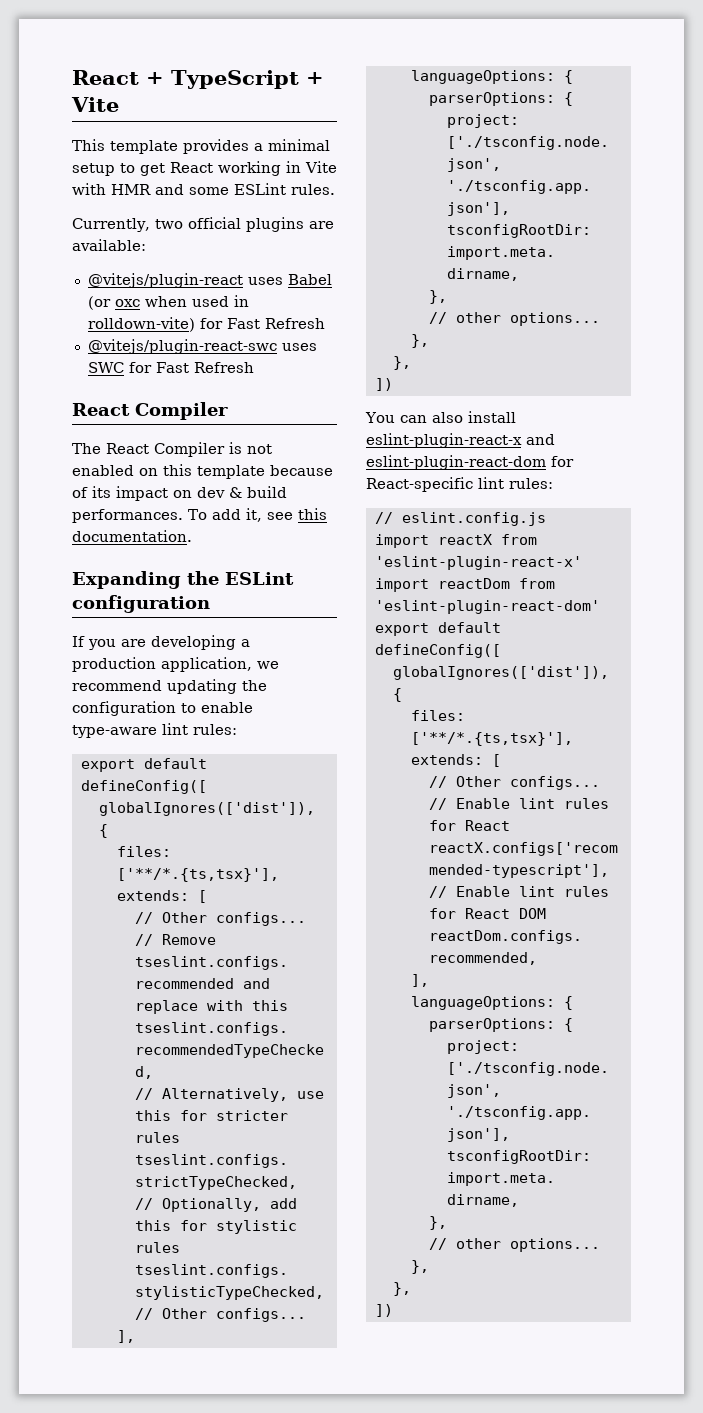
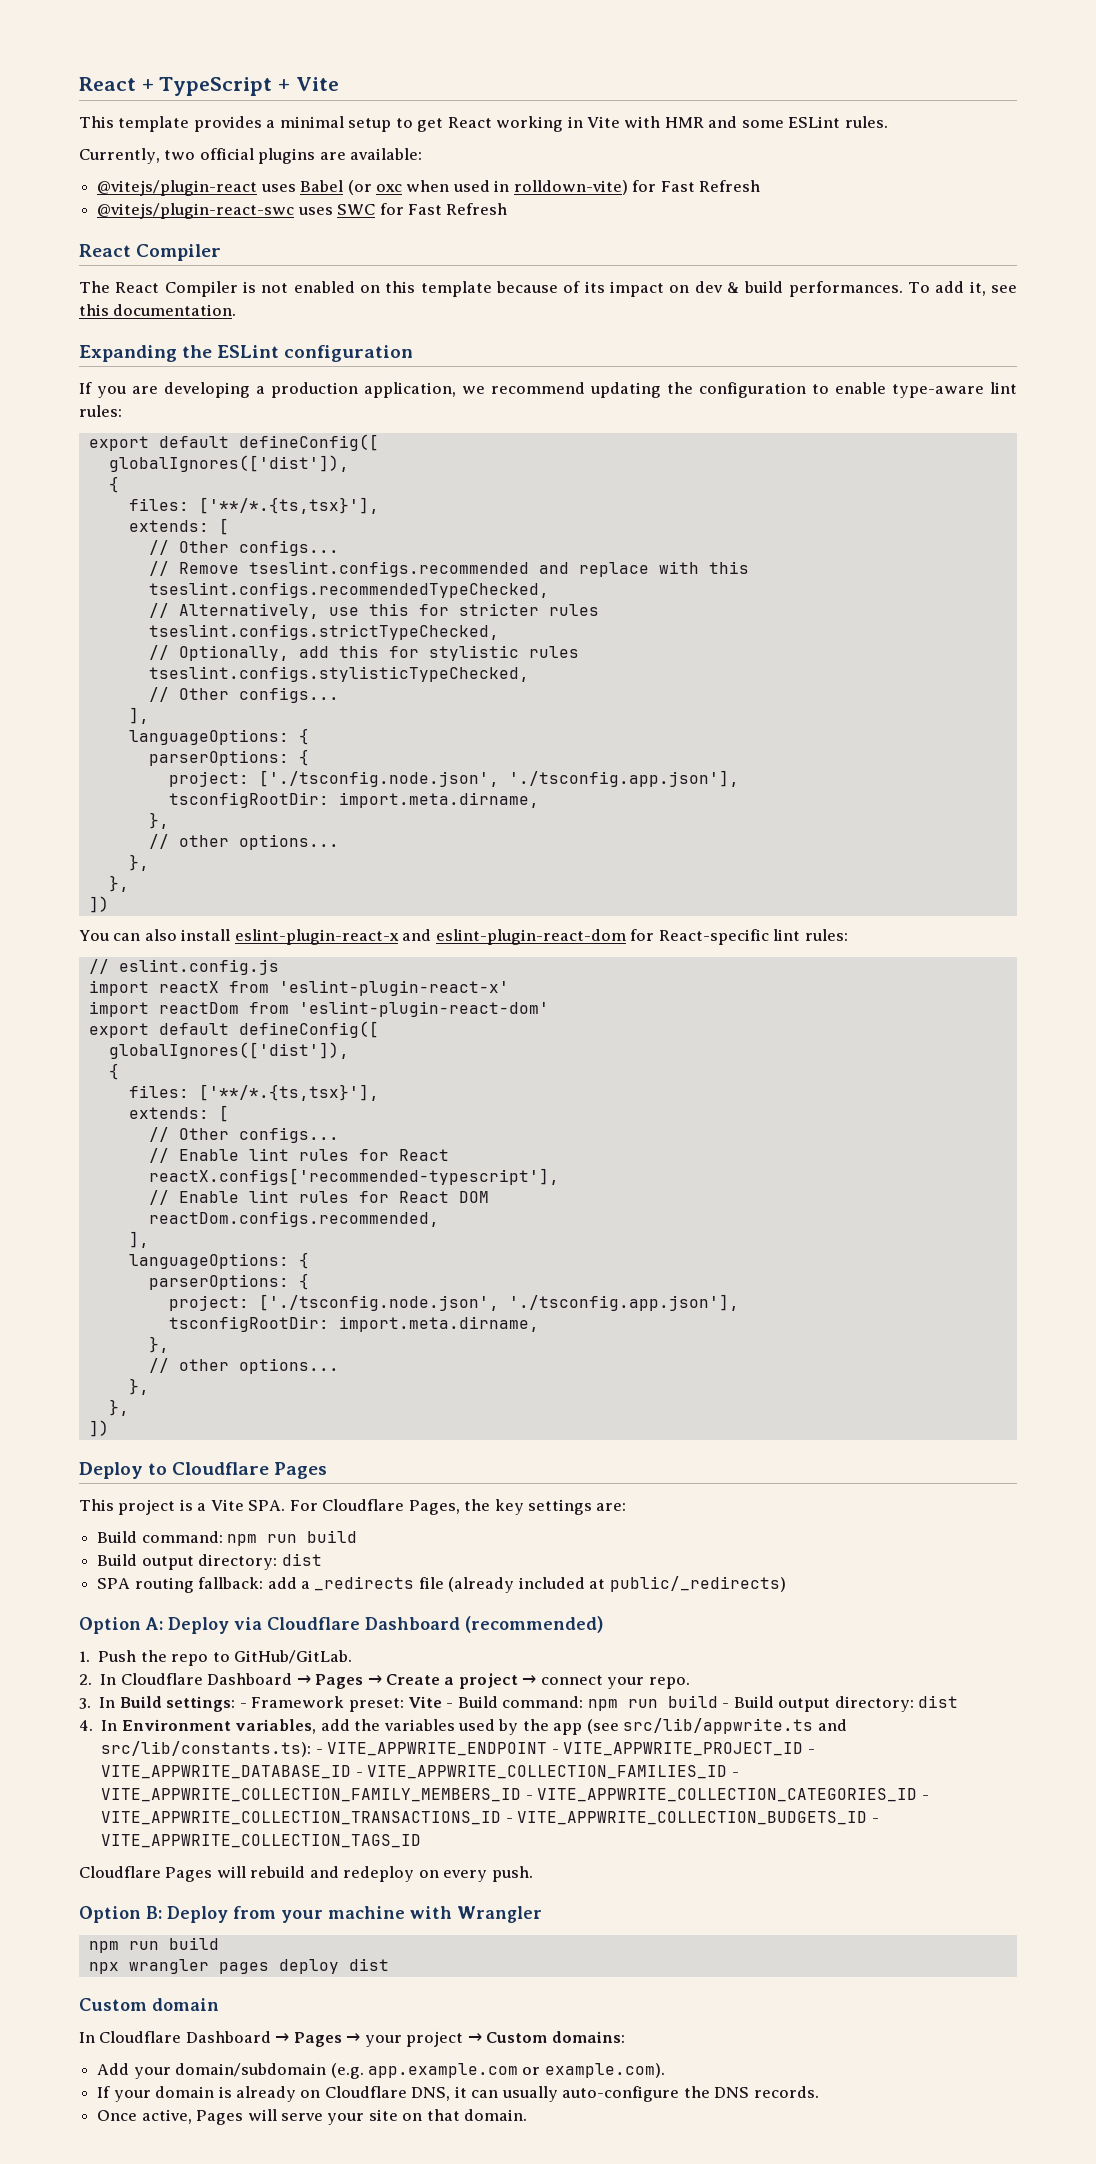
(393, 1310) none -> [79,1462,328,1479] [79,1499,627,1515] [97,1530,358,1546] [97,1553,322,1570] [97,1576,786,1593] [79,1616,603,1634] [79,1650,353,1666] [79,1673,690,1689] [79,1695,959,1712] [79,1718,847,1735] [101,1741,815,1757] [101,1765,739,1779] [101,1788,929,1802] [101,1811,879,1825] [101,1834,422,1848] [79,1866,533,1882] [79,1906,542,1923] [88,1937,219,1953] [88,1958,389,1974] [79,1998,219,2011] [79,2031,625,2047] [97,2063,665,2079] [97,2086,819,2102] [97,2109,528,2125] // Deploy to Cloudflare Pages // This project is a Vite SPA. For Cloudflare Pages, the key settings are: // Build command: npm run build // Build output directory: dist // SPA routing fallback: add a _redirects file (already included at public/_redirects) // Option A: Deploy via Cloudflare Dashboard (recommended) // 1. Push the repo to GitHub/GitLab. // 2. In Cloudflare Dashboard → Pages → Create a project → connect your repo. // 3. In Build settings: - Framework preset: Vite - Build command: npm run build - Build output directory: dist // 4. In Environment variables, add the variables used by the app (see src/lib/appwrite.ts and src/lib/constants.ts): - VITE_APPWRITE_ENDPOINT - VITE_APPWRITE_PROJECT_ID - VITE_APPWRITE_DATABASE_ID - VITE_APPWRITE_COLLECTION_FAMILIES_ID - VITE_APPWRITE_COLLECTION_FAMILY_MEMBERS_ID - VITE_APPWRITE_COLLECTION_CATEGORIES_ID - VITE_APPWRITE_COLLECTION_TRANSACTIONS_ID - VITE_APPWRITE_COLLECTION_BUDGETS_ID - VITE_APPWRITE_COLLECTION_TAGS_ID // Cloudflare Pages will rebuild and redeploy on every push. // Option B: Deploy from your machine with Wrangler // npm run build // npx wrangler pages deploy dist // Custom domain // In Cloudflare Dashboard → Pages → your project → Custom domains: // Add your domain/subdomain (e.g. app.example.com or example.com). // If your domain is already on Cloudflare DNS, it can usually auto-configure the DNS records. // Once active, Pages will serve your site on that domain.

